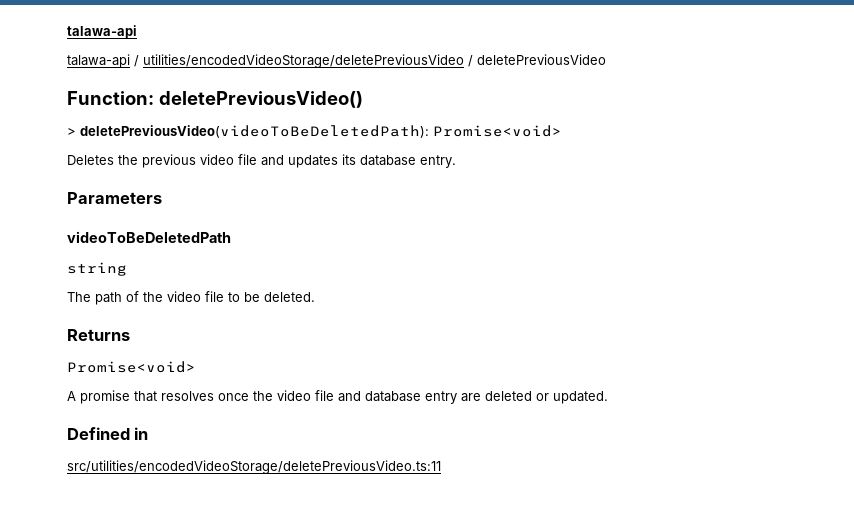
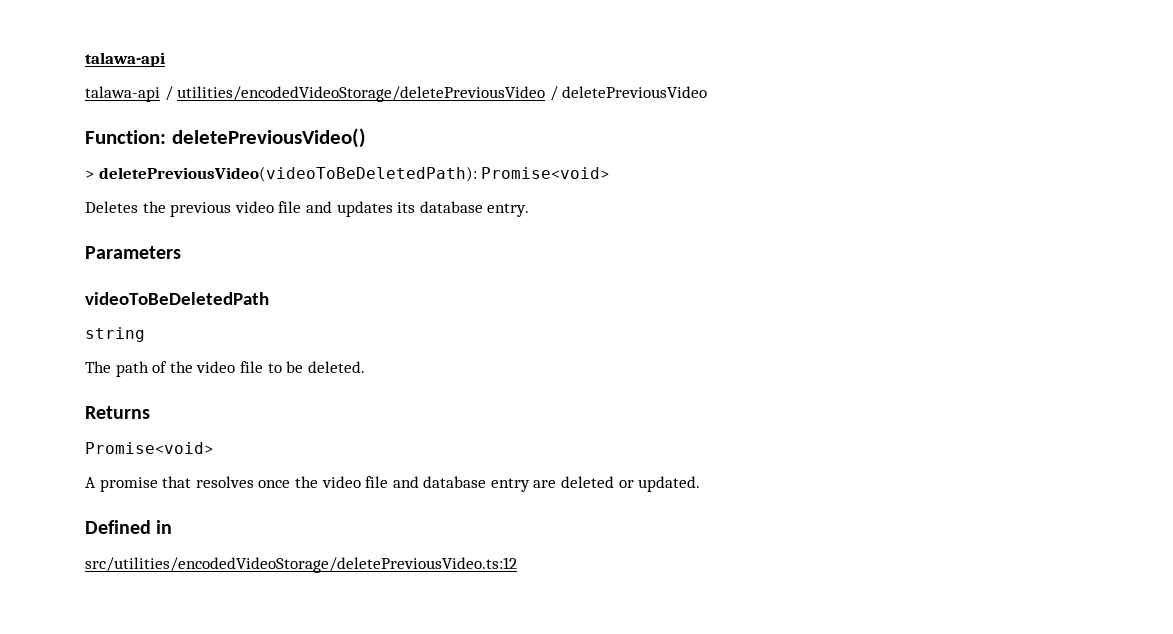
[67,460,441,474] src/utilities/encodedVideoStorage/deletePreviousVideo.ts:11 -> [85,557,517,573] src/utilities/encodedVideoStorage/deletePreviousVideo.ts:12

